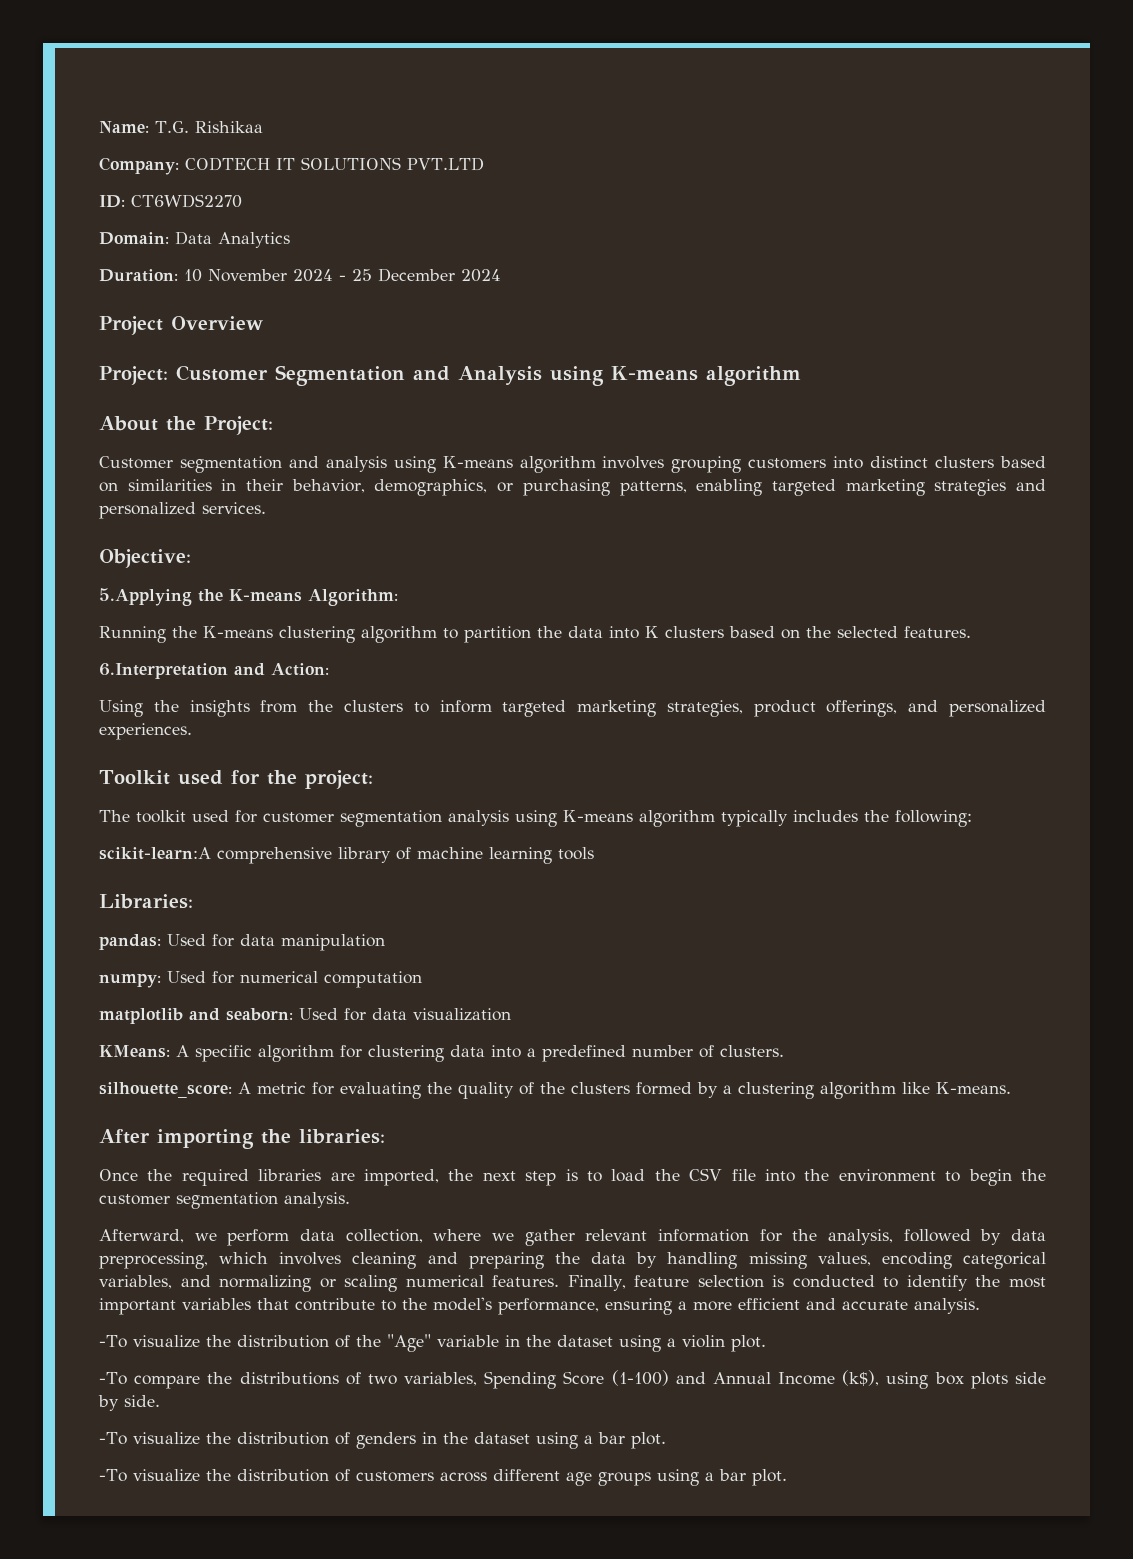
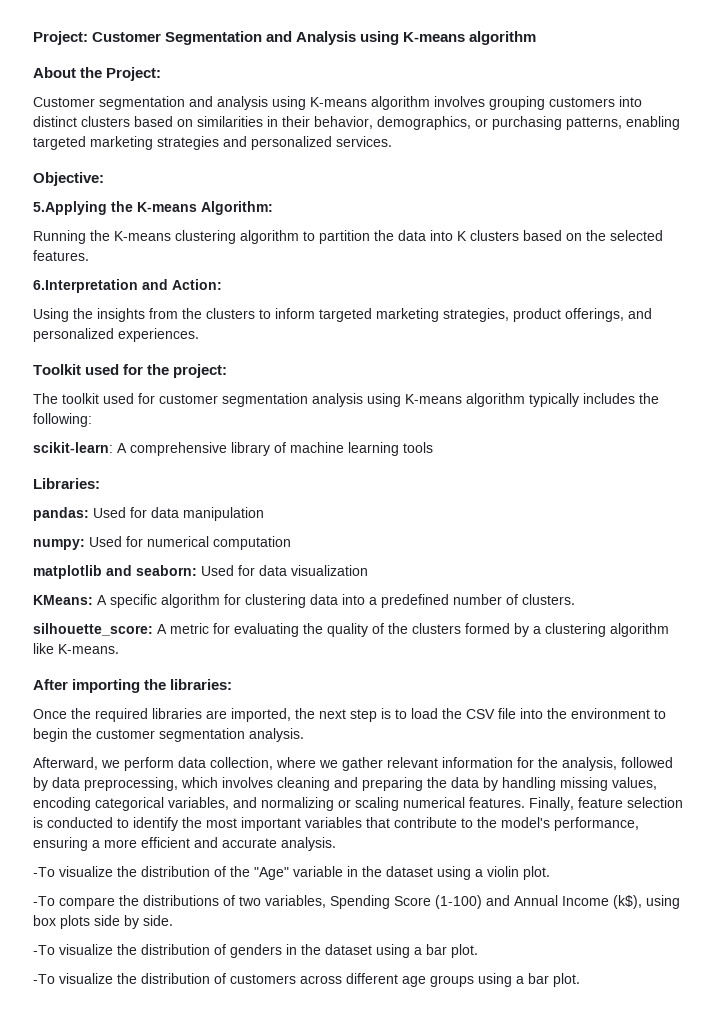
[99,121,263,133] [99,157,484,175] [99,194,242,208] [99,231,290,248] [99,268,501,282] [99,316,263,335] Name: T.G. Rishikaa // Company: CODTECH IT SOLUTIONS PVT.LTD // ID: CT6WDS2270 // Domain: Data Analytics // Duration: 10 November 2024 - 25 December 2024 // Project Overview // -> (33, 38) none
[99,847,211,860] scikit-learn:A -> [33,442,127,453] scikit-learn: A

